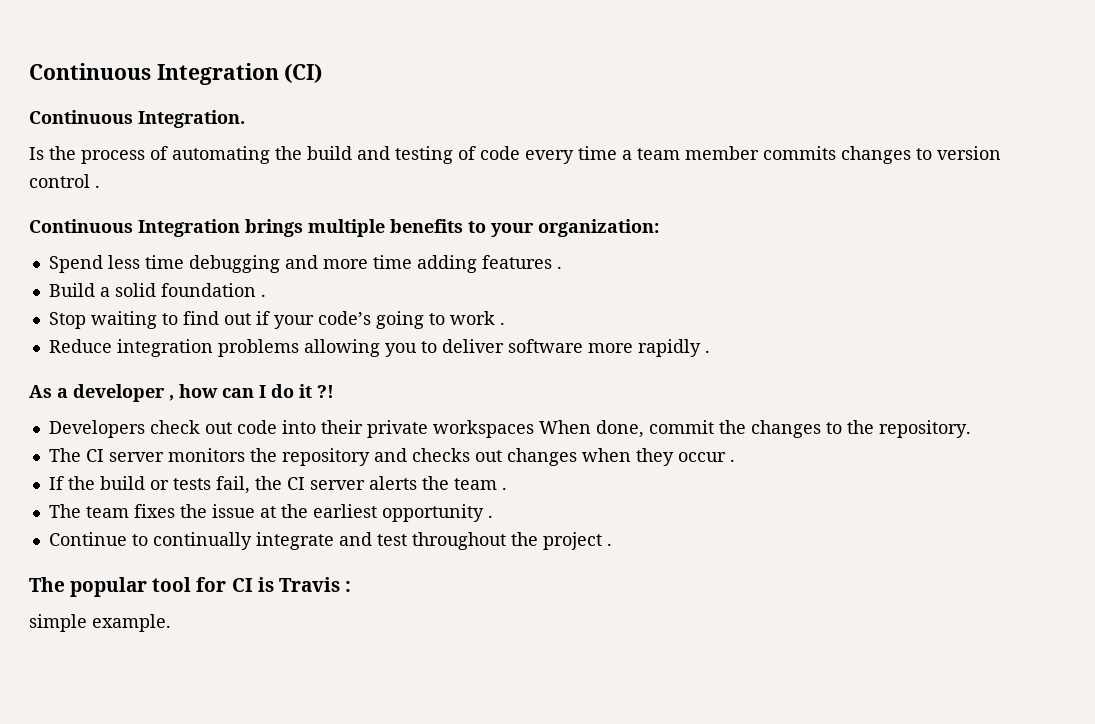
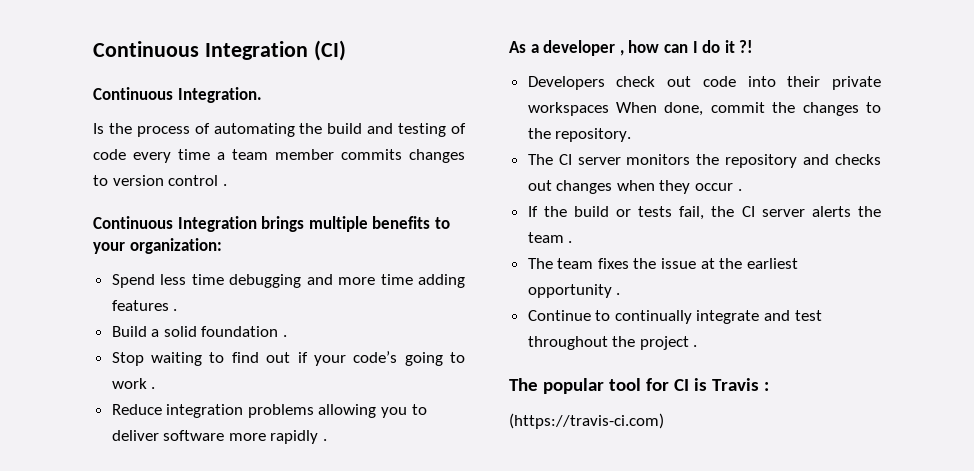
[29,614,171,632] simple example. -> [509,413,664,429] (https://travis-ci.com)

